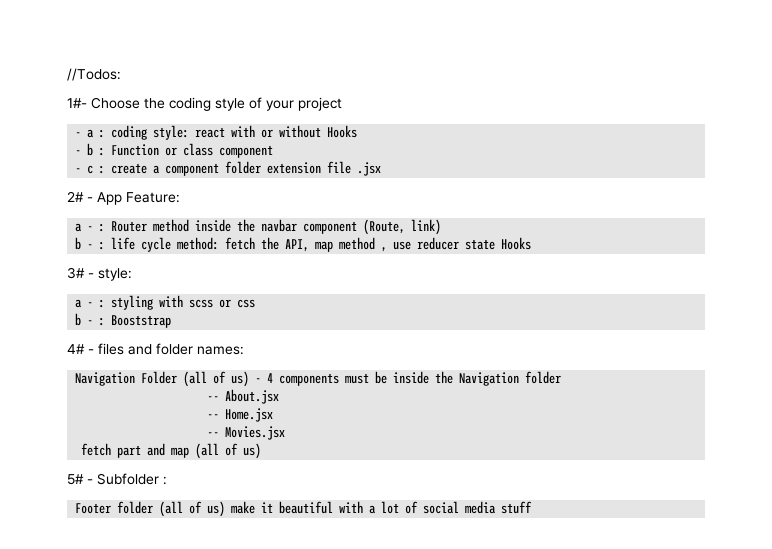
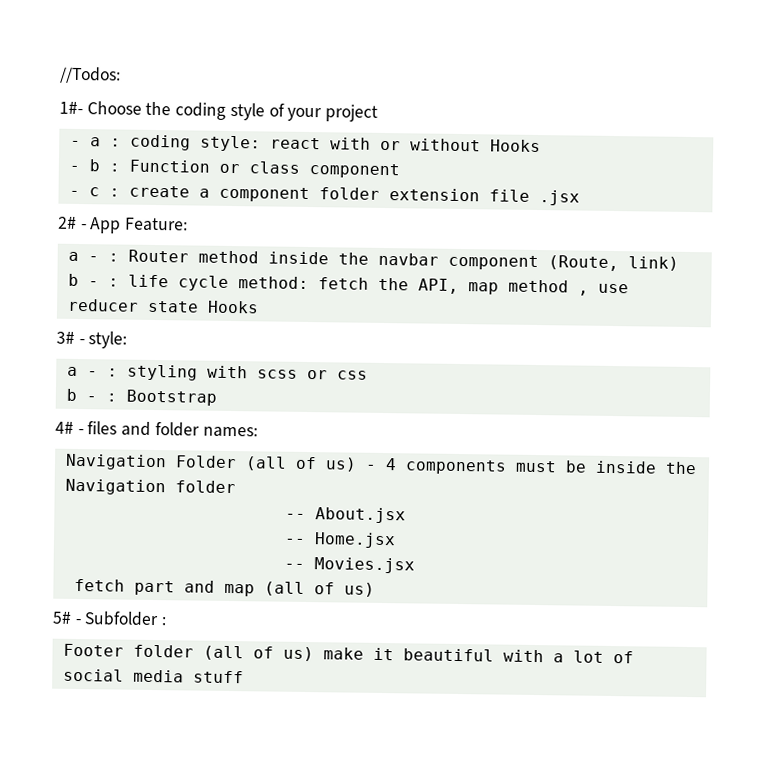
[111,315,172,328] Booststrap -> [125,389,217,406] Bootstrap

